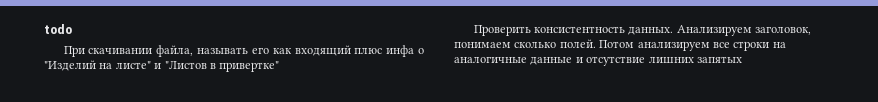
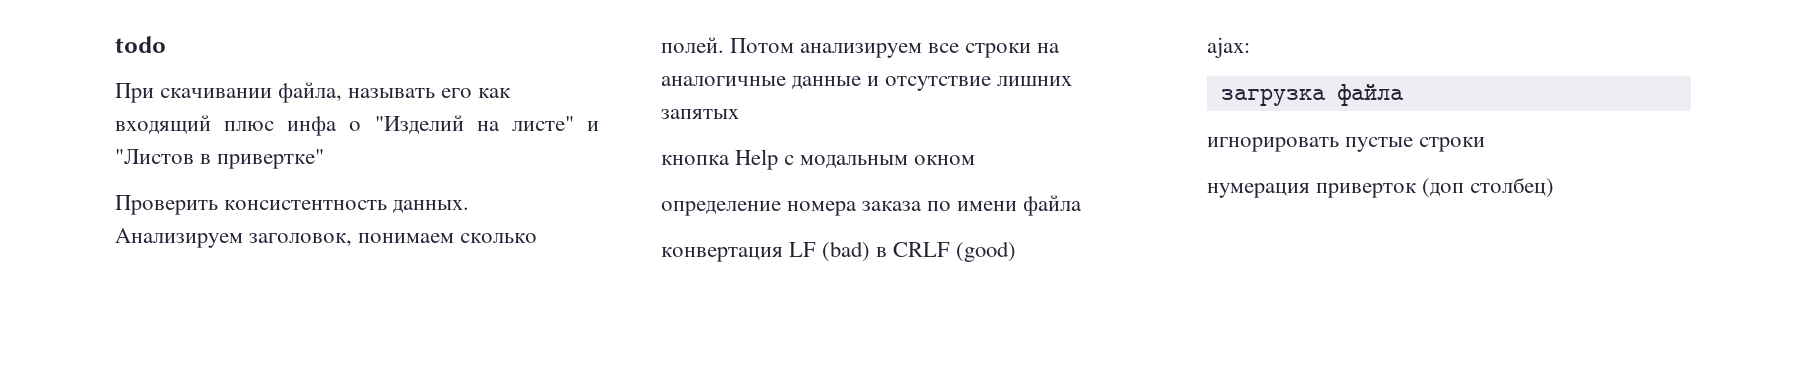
(742, 59) none -> [661,149,976,170] [661,195,1083,216] [661,241,1017,262] [1207,37,1250,58] [1220,84,1404,106] [1207,137,1486,152] [1207,177,1555,198] // кнопка Help с модальным окном // определение номера заказа по имени файла // конвертация LF (bad) в CRLF (good) // ajax: // загрузка файла // игнорировать пустые строки // нумерация приверток (доп столбец)

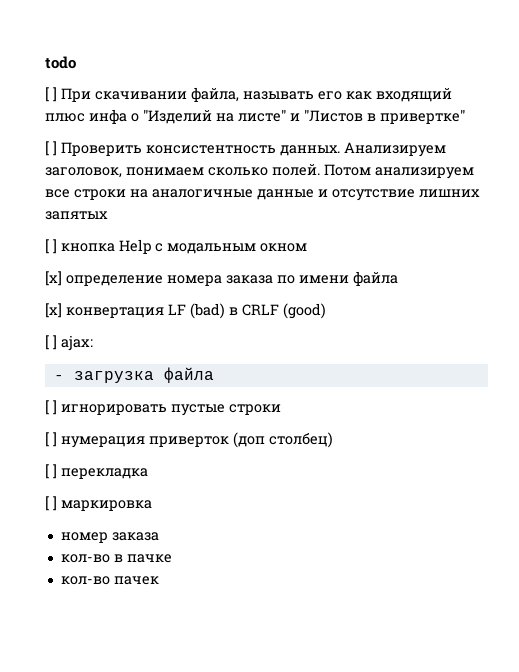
(166, 44) none -> [45,87,57,102] [ ]
(325, 159) none -> [45,141,57,156] [ ]
(739, 114) none -> [45,239,57,254] [ ]
(976, 160) none -> [45,271,62,286] [x]
(1083, 205) none -> [45,303,62,318] [x]
(1017, 251) none -> [45,335,57,350] [ ]
(1250, 47) none -> [53,375,64,380] -
(1404, 95) none -> [45,400,57,415] [ ]
(1486, 144) none -> [45,432,57,447] [ ]
(1555, 187) none -> [45,464,148,479] [45,496,152,511] [60,532,159,543] [60,554,172,563] [60,576,159,585] // [ ] перекладка // [ ] маркировка // номер заказа // кол-во в пачке // кол-во пачек

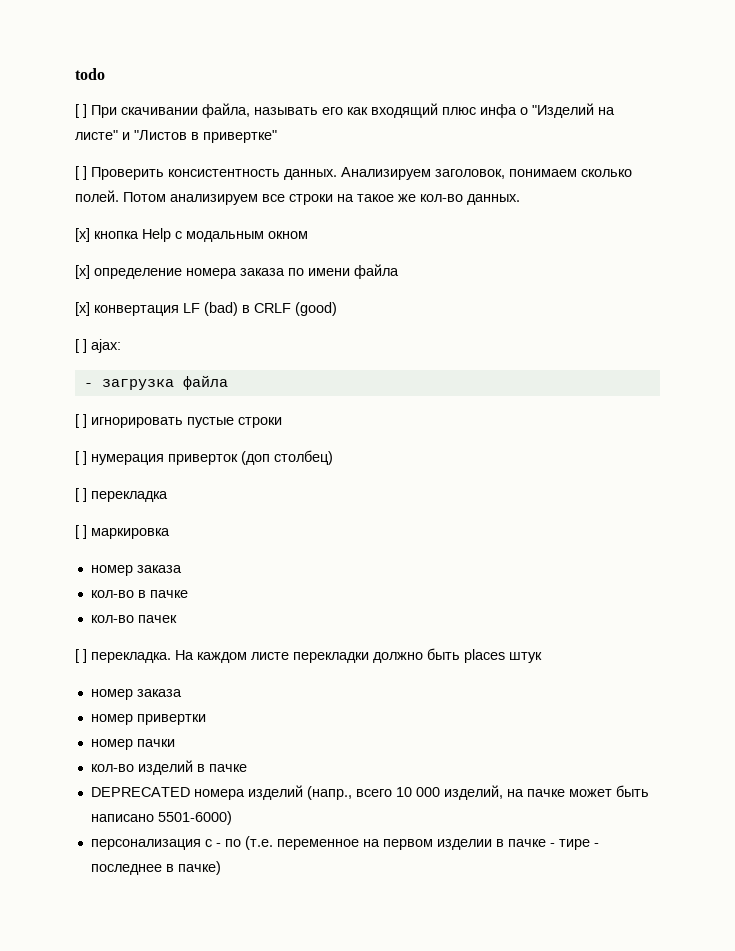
[152,189,480,201] [45,211,108,220] [45,239,57,254] аналогичные данные и отсутствие лишних запятых // [ ] -> [357,194,520,205] [75,228,90,242] такое же кол-во данных. // [x]
(159, 580) none -> [75,648,542,663] [90,689,182,700] [90,714,206,725] [90,739,175,750] [90,760,247,775] [90,785,649,800] [90,811,232,825] [90,836,599,850] [90,861,221,875] // [ ] перекладка. На каждом листе перекладки должно быть places штук // номер заказа // номер привертки // номер пачки // кол-во изделий в пачке // DEPRECATED номера изделий (напр., всего 10 000 изделий, на пачке может быть написано 5501-6000) // персонализация с - по (т.е. переменное на первом изделии в пачке - тире - последнее в пачке)

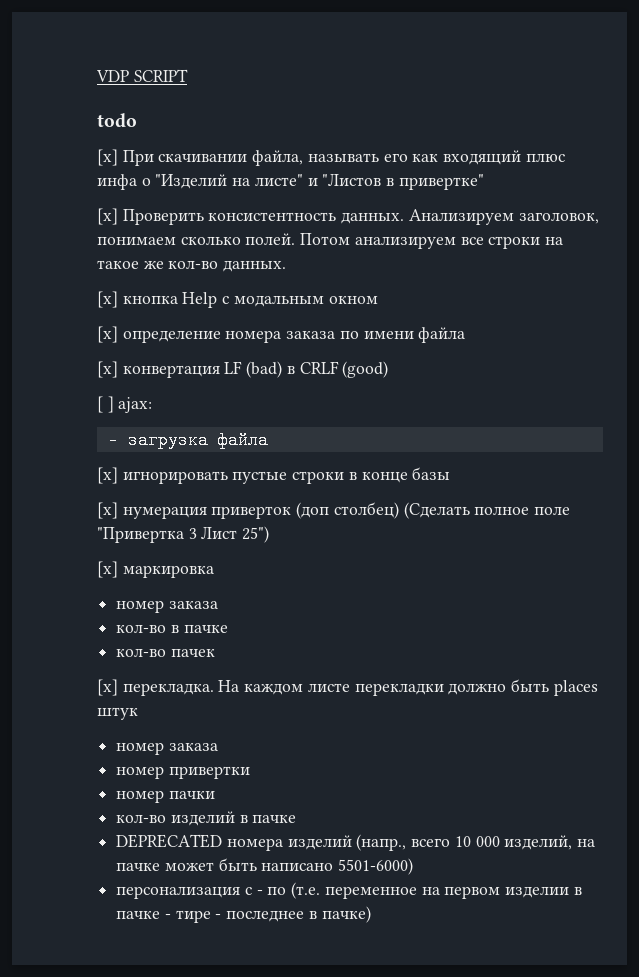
(75, 74) none -> [96,69,188,82] VDP SCRIPT //
[75,104,87,118] [ ] -> [97,149,118,166] [x]
[75,166,87,180] [ ] -> [97,208,118,225] [x]
[75,414,87,428] [ ] -> [97,467,118,484] [x]
[75,451,87,465] // [ ] -> [348,467,451,483] [97,502,118,519] в конце базы // [x]
[75,488,168,502] [75,525,87,539] // [ ] перекладка // [ ] -> [403,502,571,519] [97,526,270,543] [97,561,118,578] (Сделать полное поле "Привертка 3 Лист 25") // [x]
[75,649,87,663] [ ] -> [97,679,118,696] [x]

